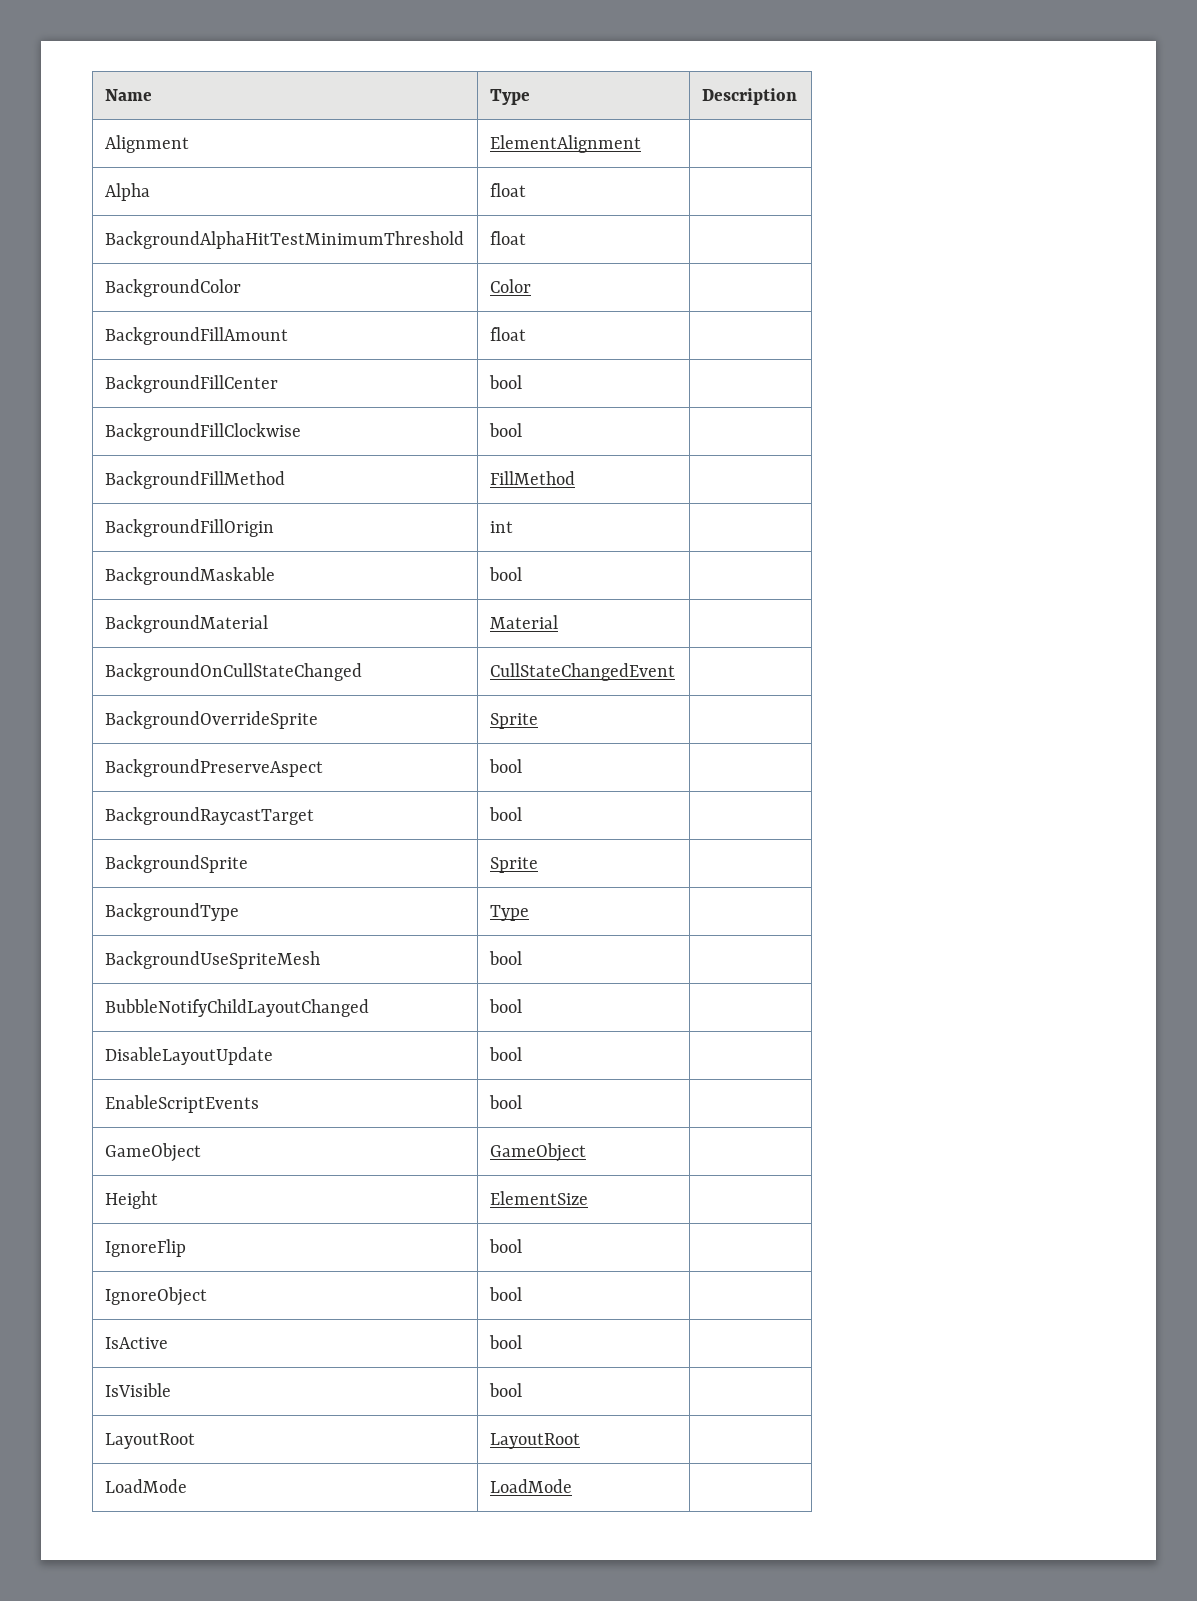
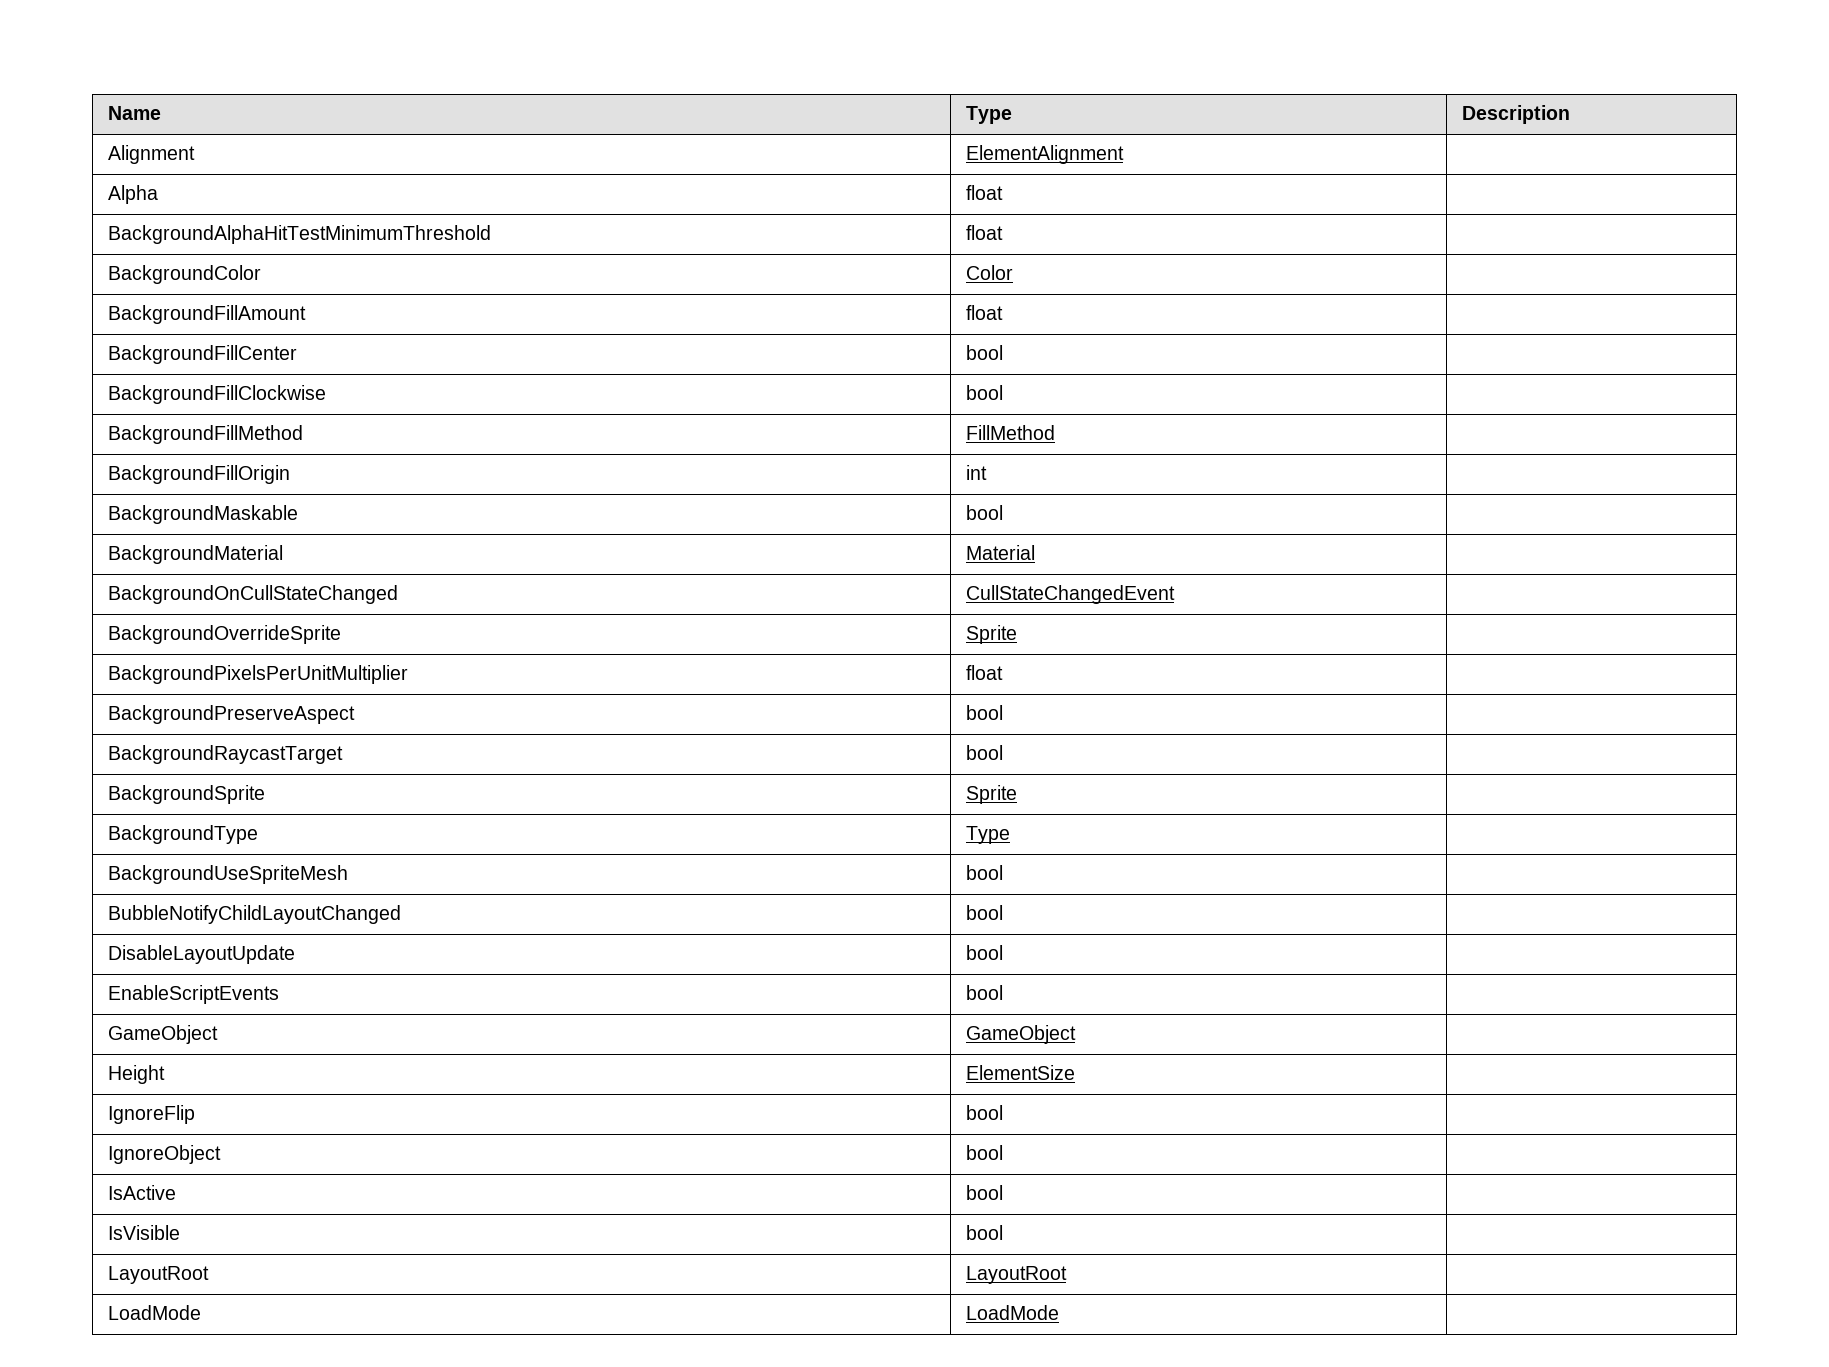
(538, 721) none -> [107,665,408,684] [965,665,1003,680] // BackgroundPixelsPerUnitMultiplier | float |

